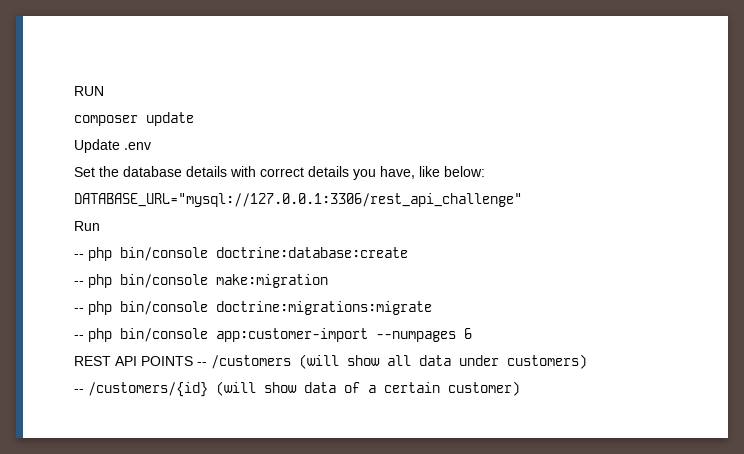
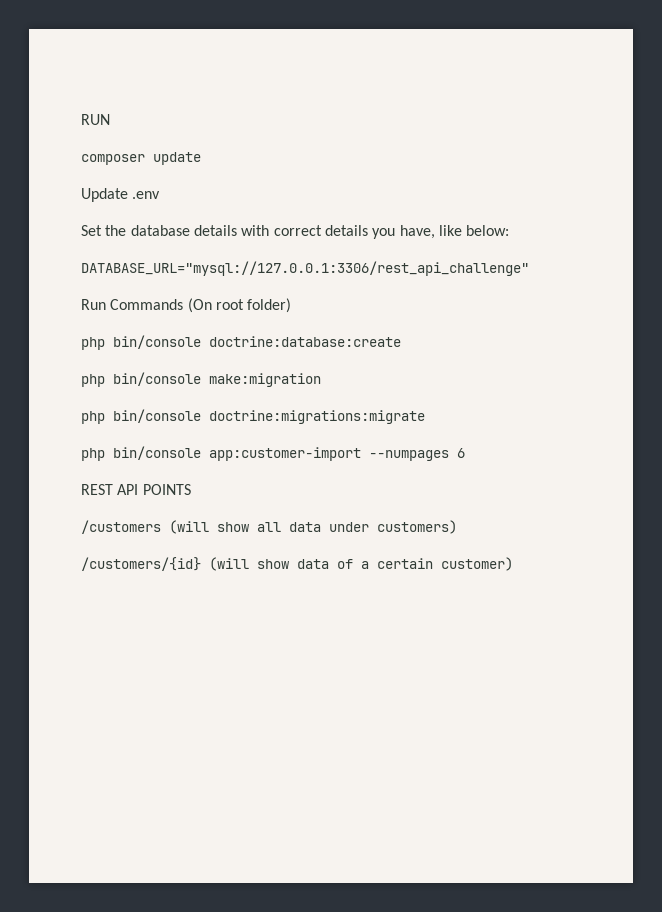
[74,254,84,258] // -- -> [110,298,292,313] Commands (On root folder) //
[74,281,84,285] -- -> (401, 341) none
[74,308,84,312] -- -> (321, 380) none
[74,335,84,339] -- -> (425, 417) none
[197,362,207,366] -- -> (191, 489) //
[74,389,84,393] -- -> (457, 527) none

